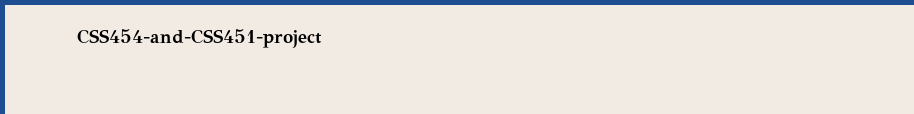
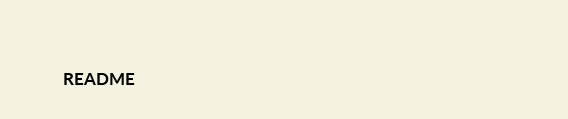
[77,29,322,48] CSS454-and-CSS451-project -> [63,73,135,85] README

